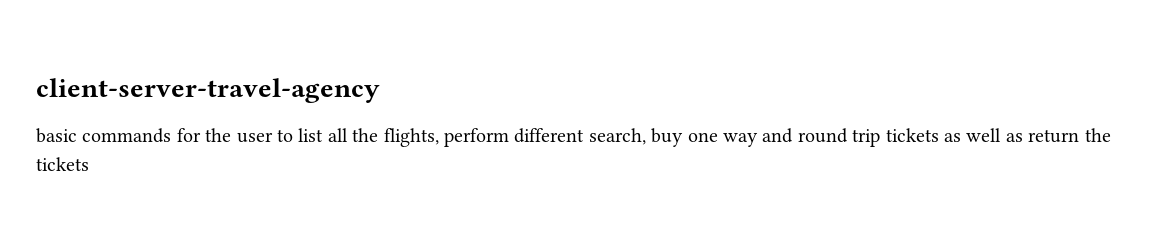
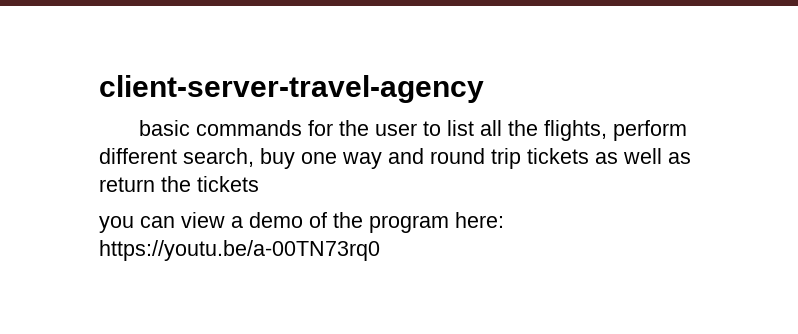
(89, 164) none -> [99,212,504,233] [99,240,380,261] // you can view a demo of the program here: https://youtu.be/a-00TN73rq0

